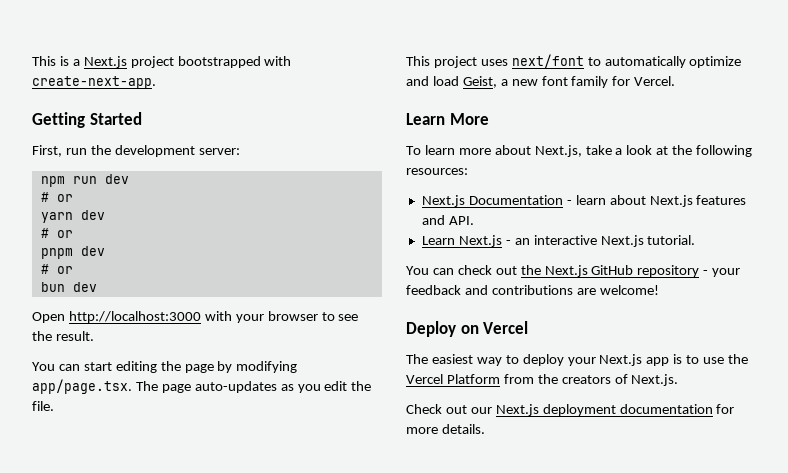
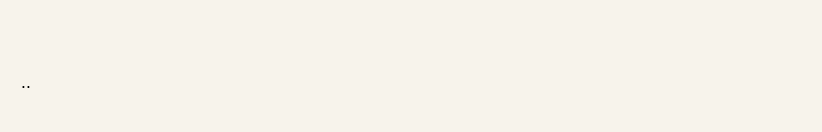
[32,56,292,68] [32,76,156,89] [32,112,142,128] [32,145,240,157] [40,174,129,187] [40,192,73,202] [40,210,105,223] [40,228,73,238] [40,246,105,259] [40,264,73,274] [40,282,97,292] [32,311,359,323] [32,331,94,341] [32,361,298,373] [32,379,372,394] [32,401,54,411] [406,54,742,68] [406,76,676,88] [406,113,489,125] [406,145,753,157] [406,168,468,175] [421,195,747,207] [421,215,474,225] [421,235,696,247] [406,265,741,277] [406,285,659,295] [406,321,529,337] [406,354,749,366] [406,374,679,386] [406,404,735,416] [406,424,485,434] This is a Next.js project bootstrapped with create-next-app. // Getting Started // First, run the development server: // npm run dev // # or // yarn dev // # or // pnpm dev // # or // bun dev // Open http://localhost:3000 with your browser to see the result. // You can start editing the page by modifying app/page.tsx. The page auto-updates as you edit the file. // This project uses next/font to automatically optimize and load Geist, a new font family for Vercel. // Learn More // To learn more about Next.js, take a look at the following resources: // Next.js Documentation - learn about Next.js features and API. // Learn Next.js - an interactive Next.js tutorial. // You can check out the Next.js GitHub repository - your feedback and contributions are welcome! // Deploy on Vercel // The easiest way to deploy your Next.js app is to use the Vercel Platform from the creators of Next.js. // Check out our Next.js deployment documentation for more details. -> [21,86,31,88] ..

